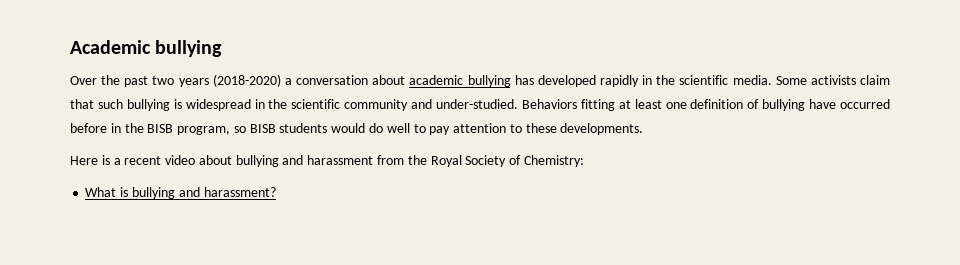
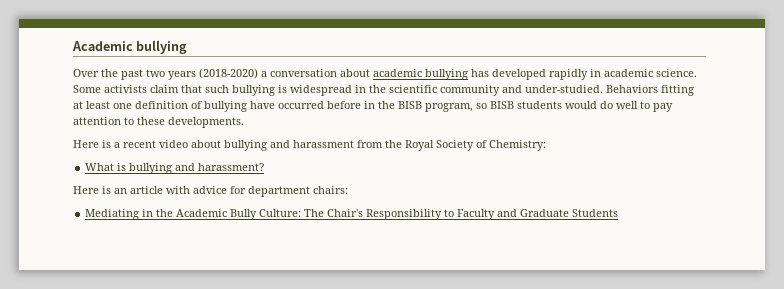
[656,75,772,85] the scientific media. -> [604,69,697,77] academic science.
(276, 192) none -> [73,186,348,197] [85,209,619,220] // Here is an article with advice for department chairs: // Mediating in the Academic Bully Culture: The Chair's Responsibility to Faculty and Graduate Students

